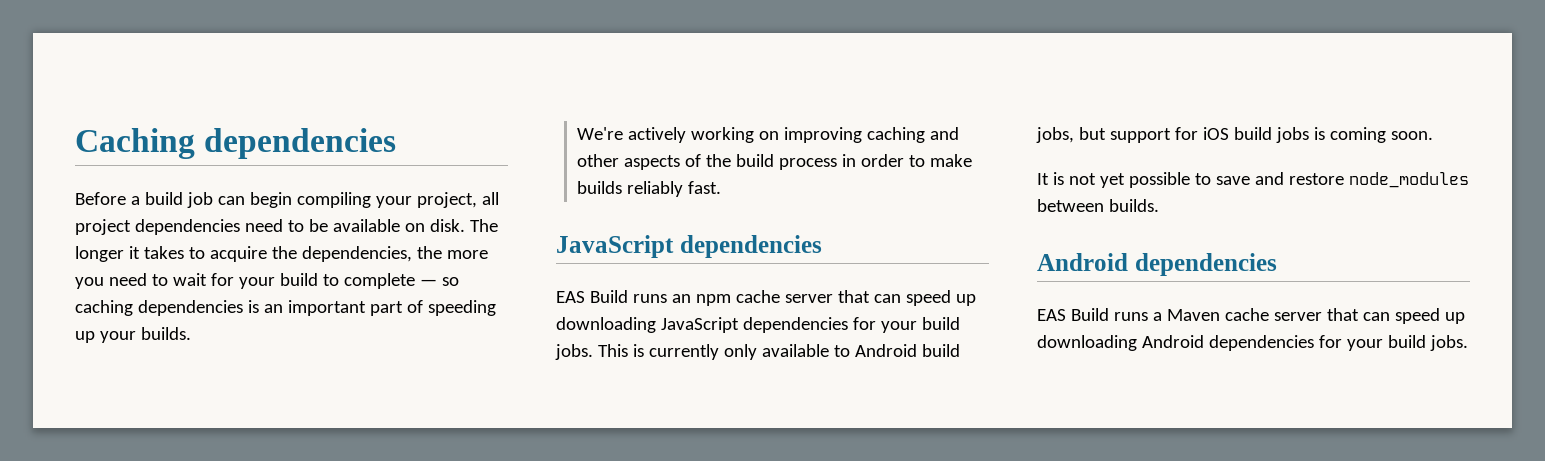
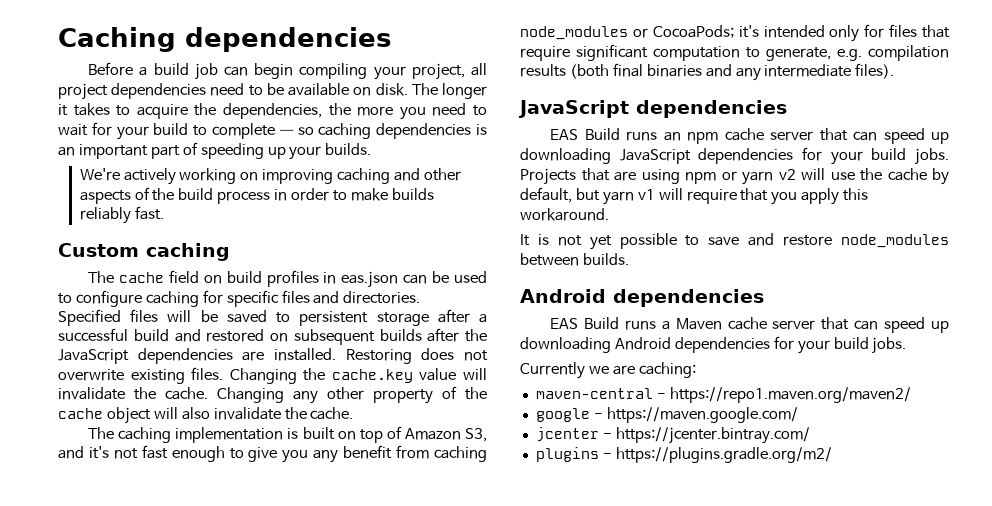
(722, 187) none -> [58,243,230,261] [88,270,488,288] [58,290,421,307] [58,309,488,326] [58,328,487,345] [58,348,489,364] [58,367,487,384] [58,386,487,404] [58,407,354,424] [88,426,487,443] [58,445,488,463] [520,24,950,42] [520,44,949,61] [520,63,895,81] // Custom caching // The cache field on build profiles in eas.json can be used to configure caching for specific files and directories. Specified files will be saved to persistent storage after a successful build and restored on subsequent builds after the JavaScript dependencies are installed. Restoring does not overwrite existing files. Changing the cache.key value will invalidate the cache. Changing any other property of the cache object will also invalidate the cache. // The caching implementation is built on top of Amazon S3, and it's not fast enough to give you any benefit from caching node_modules or CocoaPods; it's intended only for files that require significant computation to generate, e.g. compilation results (both final binaries and any intermediate files).
[597,344,960,360] [1036,127,1433,143] This is currently only available to Android build jobs, but support for iOS build jobs is coming soon. -> [520,168,949,185] [520,187,869,205] [520,208,609,221] Projects that are using npm or yarn v2 will use the cache by default, but yarn v1 will require that you apply this workaround.
(1468, 343) none -> [520,362,696,379] [535,387,911,403] [535,407,798,423] [535,427,810,444] [535,447,832,463] // Currently we are caching: // maven-central - https://repo1.maven.org/maven2/ // google - https://maven.google.com/ // jcenter - https://jcenter.bintray.com/ // plugins - https://plugins.gradle.org/m2/

